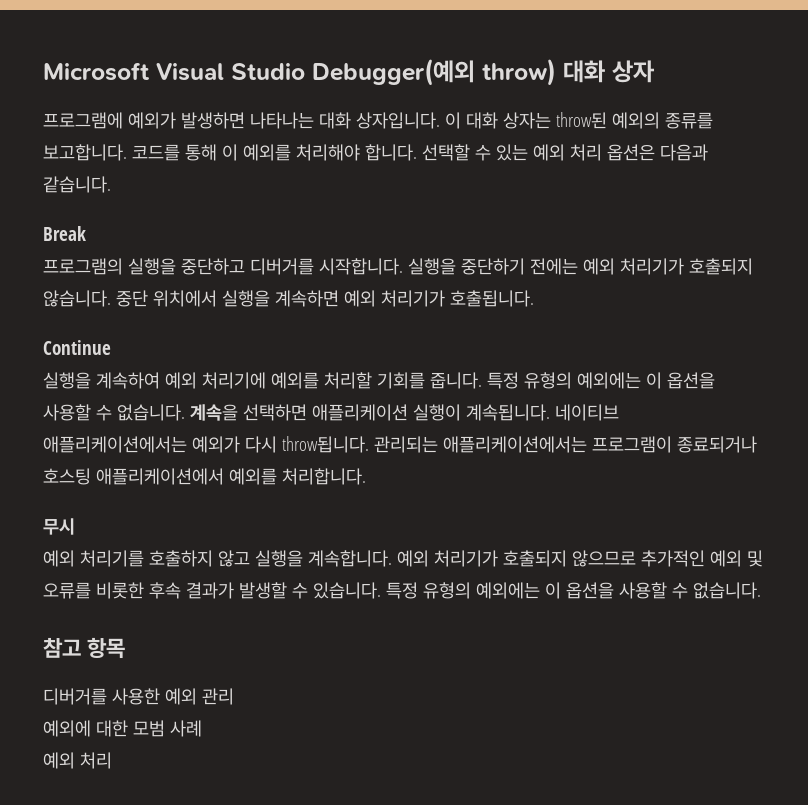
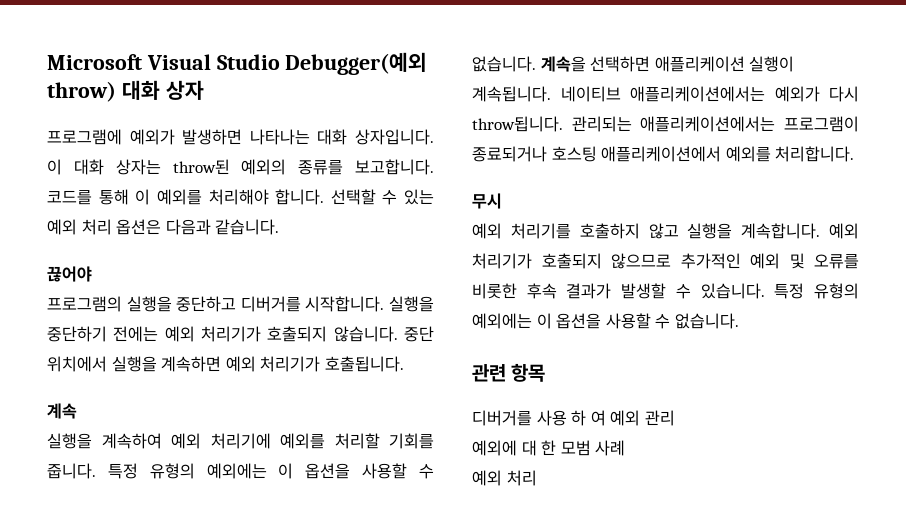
[43,226,86,241] Break -> [47,266,92,282] 끊어야
[43,340,111,355] Continue -> [47,403,77,419] 계속
[43,637,81,658] 참고 -> [472,364,506,382] 관련
[111,688,160,705] 사용한 -> [536,410,606,426] 사용 하 여
[95,720,128,737] 대한 -> [521,440,557,456] 대 한

